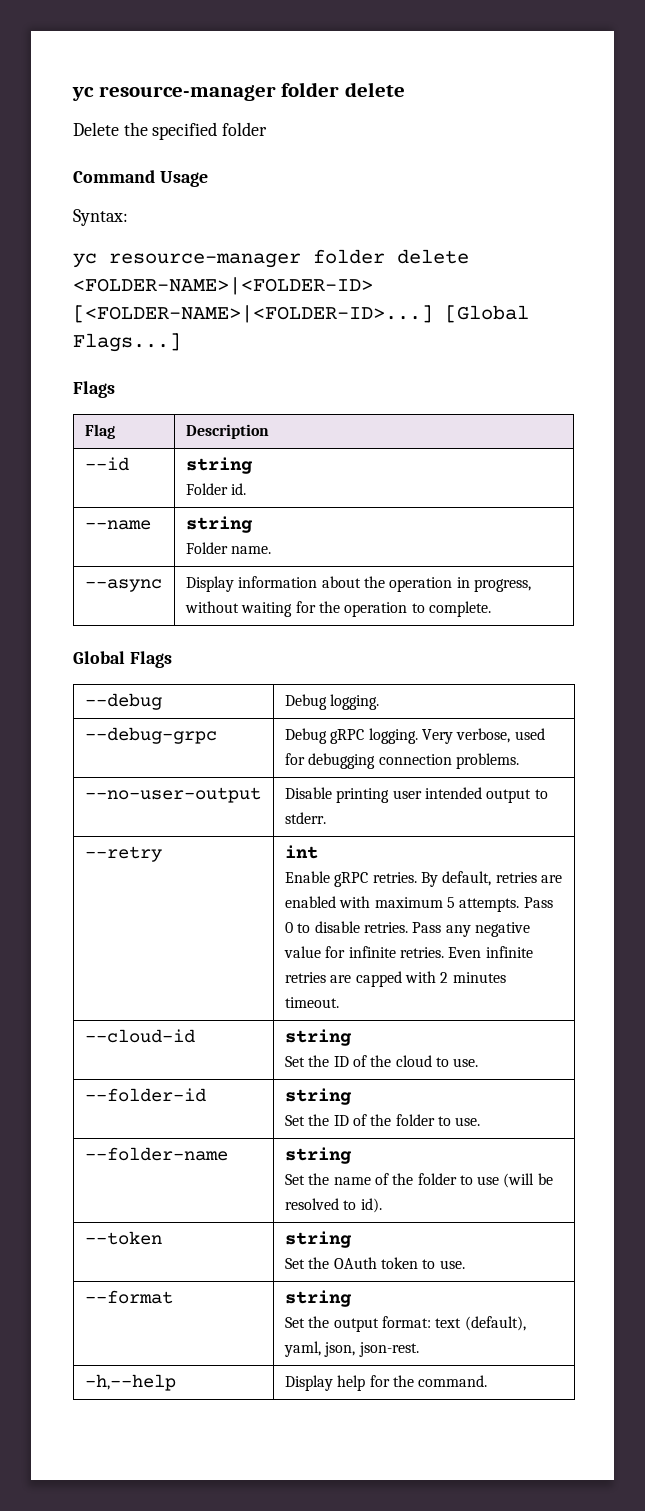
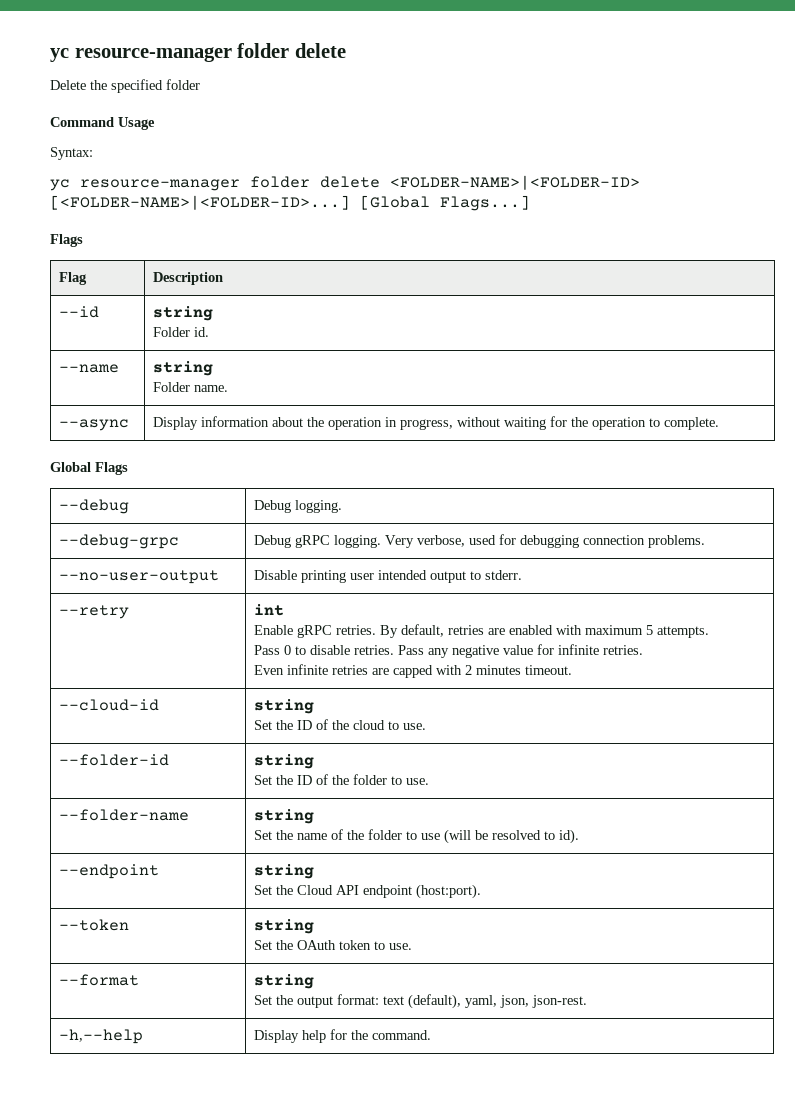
(520, 905) none -> (710, 632) //
(444, 952) none -> (644, 650) //
(382, 1205) none -> [59,864,160,879] [254,864,315,879] [254,884,482,899] // --endpoint | string // Set the Cloud API endpoint (host:port).

